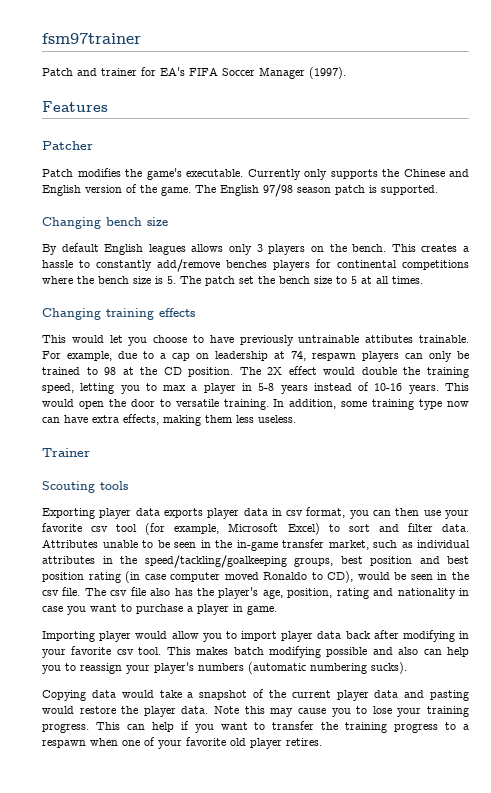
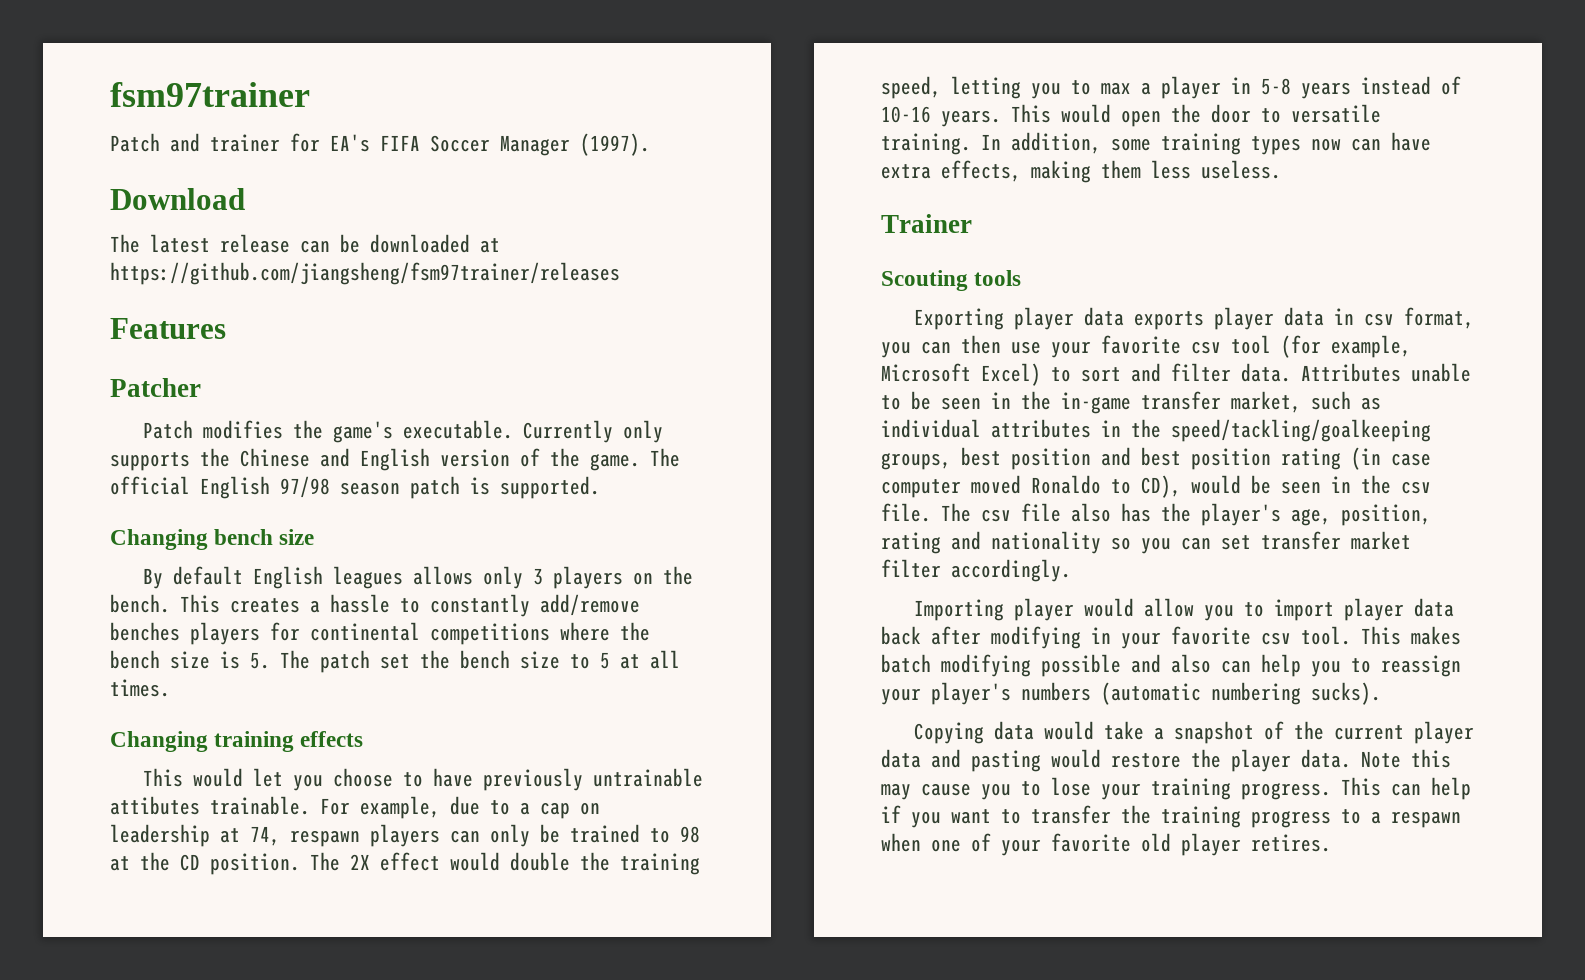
(346, 73) none -> [110,188,245,210] [110,234,500,253] [110,262,620,285] // Download // The latest release can be downloaded at https://github.com/jiangsheng/fsm97trainer/releases
(216, 189) none -> [110,476,190,495] official
[419,399,443,410] type -> [1251,136,1301,155] types
[459,588,469,596] [42,604,277,615] in case you want to purchase a player in game. -> [1111,531,1411,554] [881,559,1071,582] so you can set transfer market filter accordingly.

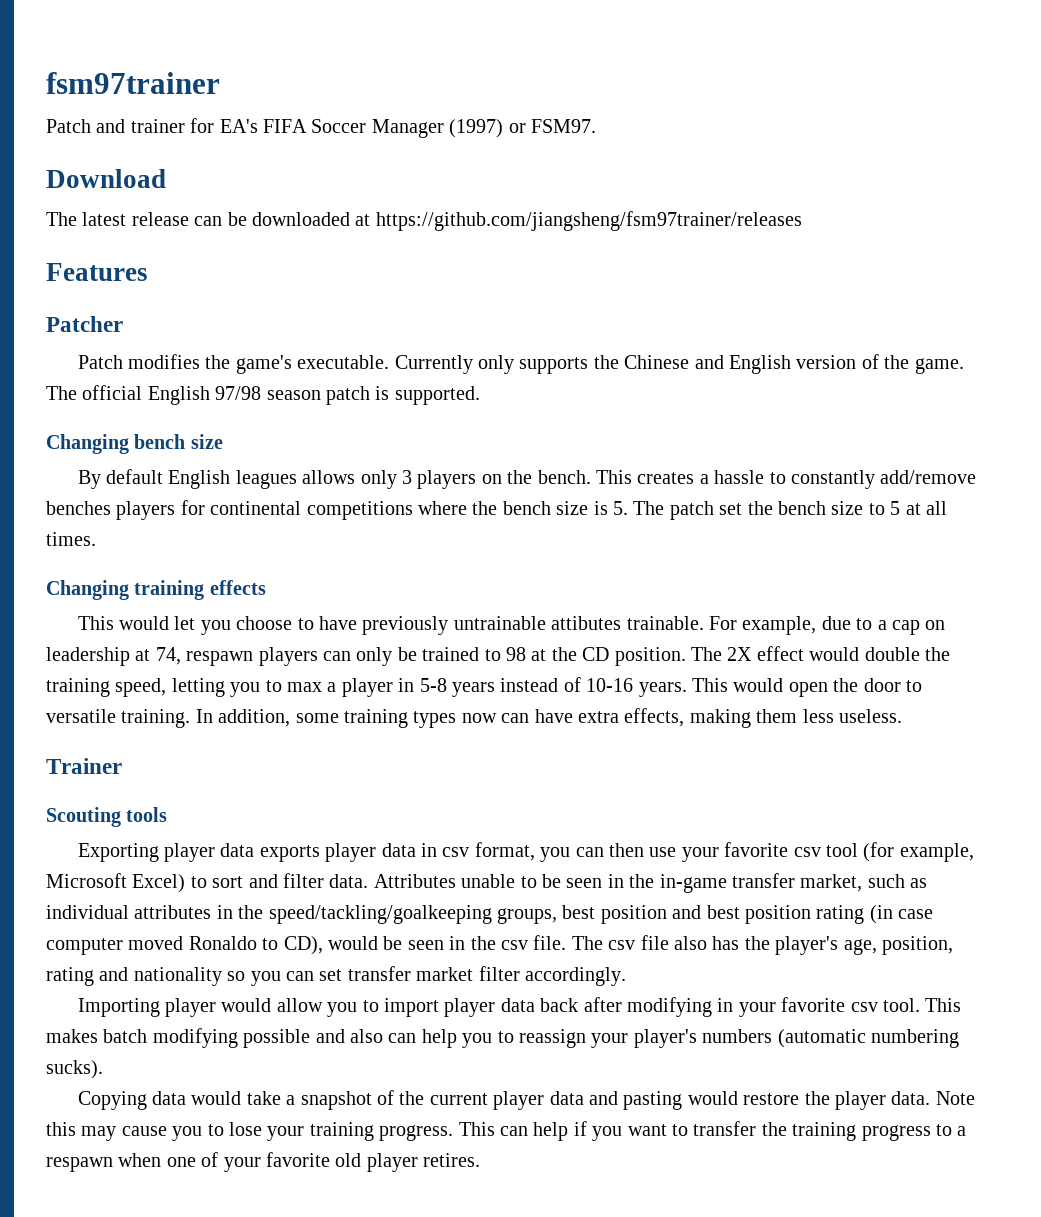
[580,133,650,156] (1997). -> [449,119,596,138] (1997) or FSM97.

